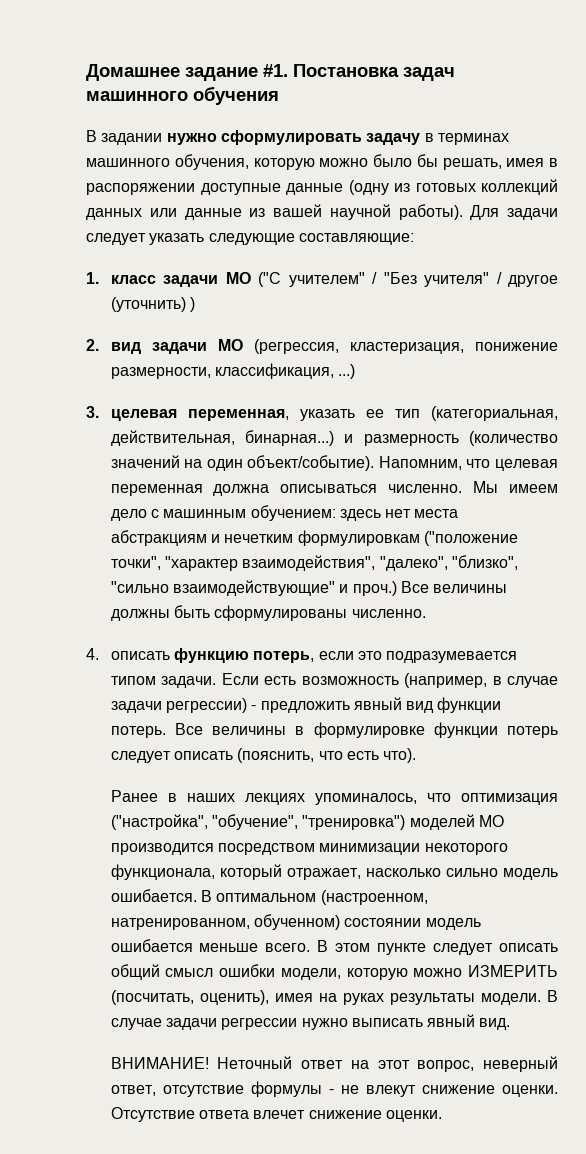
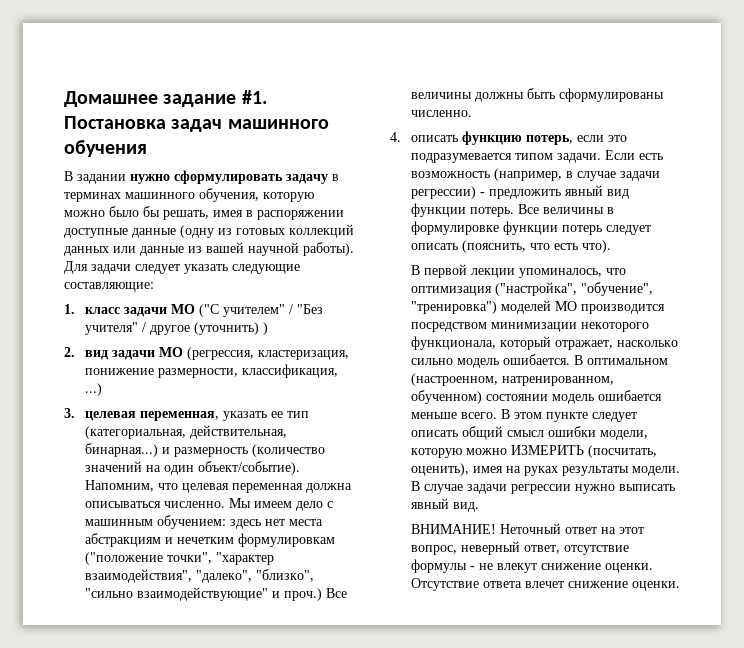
[110,790,305,805] Ранее в наших лекциях -> [410,264,515,278] В первой лекции

